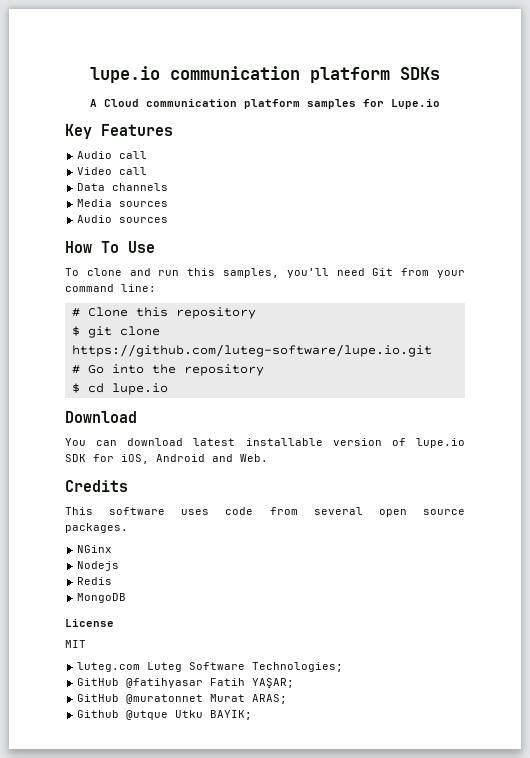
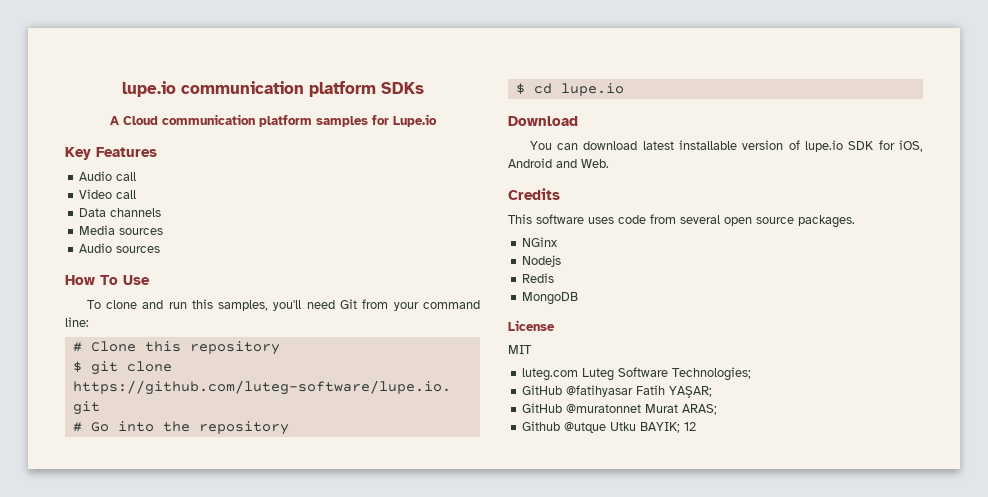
(253, 715) none -> [684,422,697,431] 12

